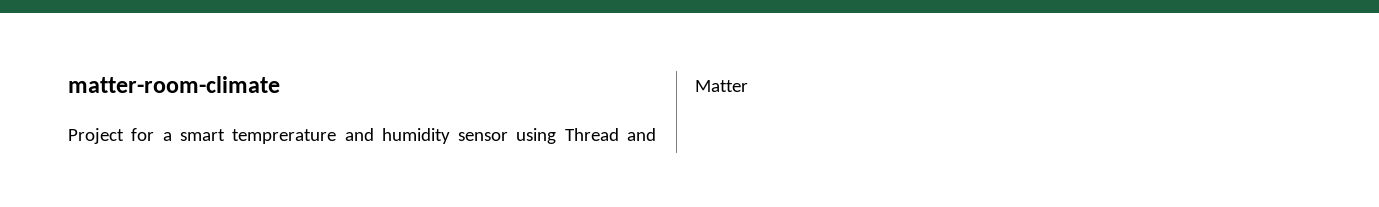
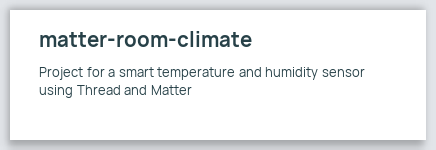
[232,129,337,144] temprerature -> [157,67,236,80] temperature

